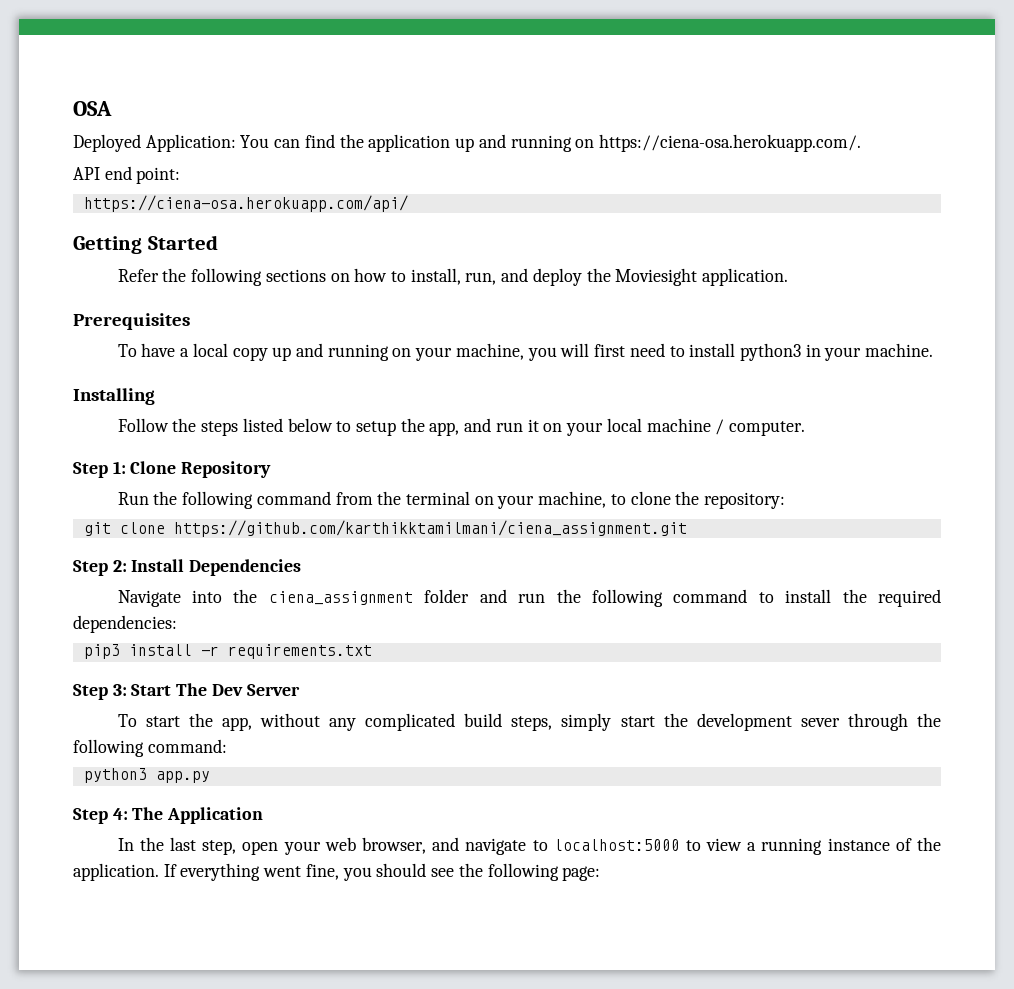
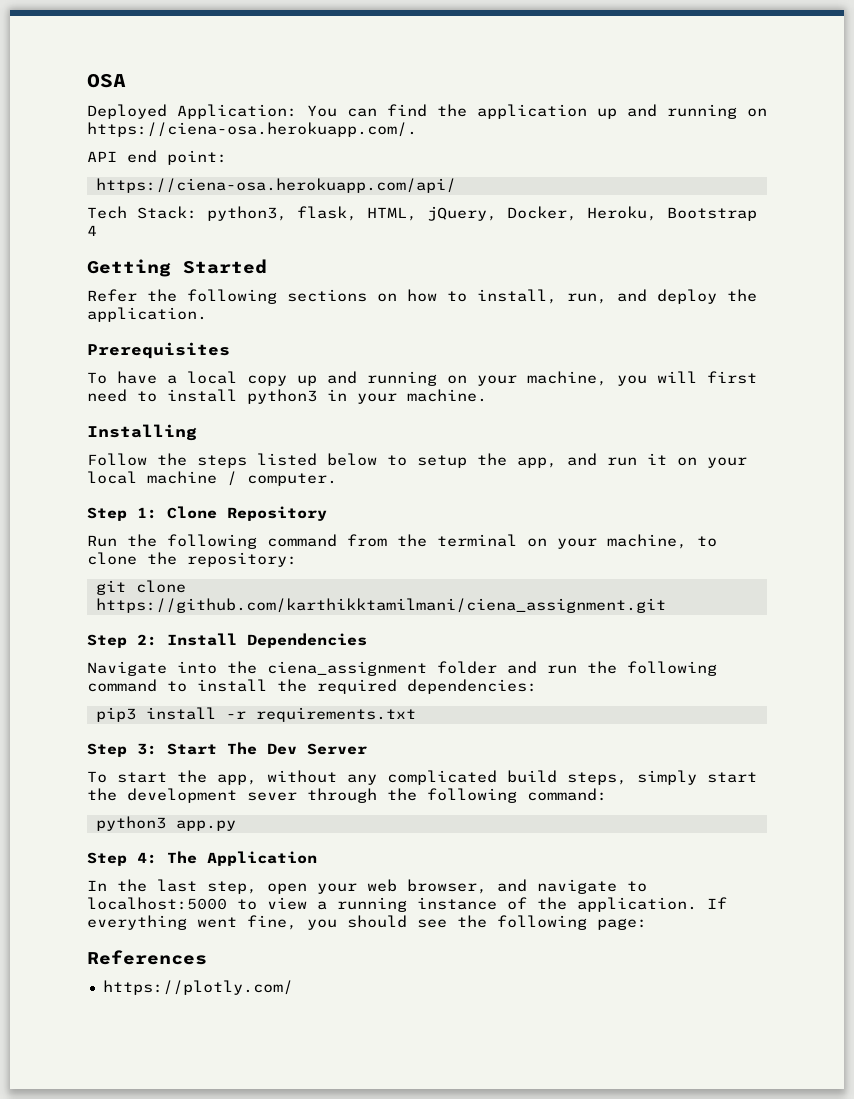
(408, 203) none -> [87,206,757,221] [87,225,97,236] // Tech Stack: python3, flask, HTML, jQuery, Docker, Heroku, Bootstrap 4
[615,268,698,286] Moviesight -> (757, 295) none
(601, 873) none -> [87,950,207,965] [102,980,293,995] // References // https://plotly.com/

